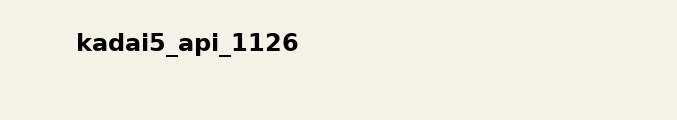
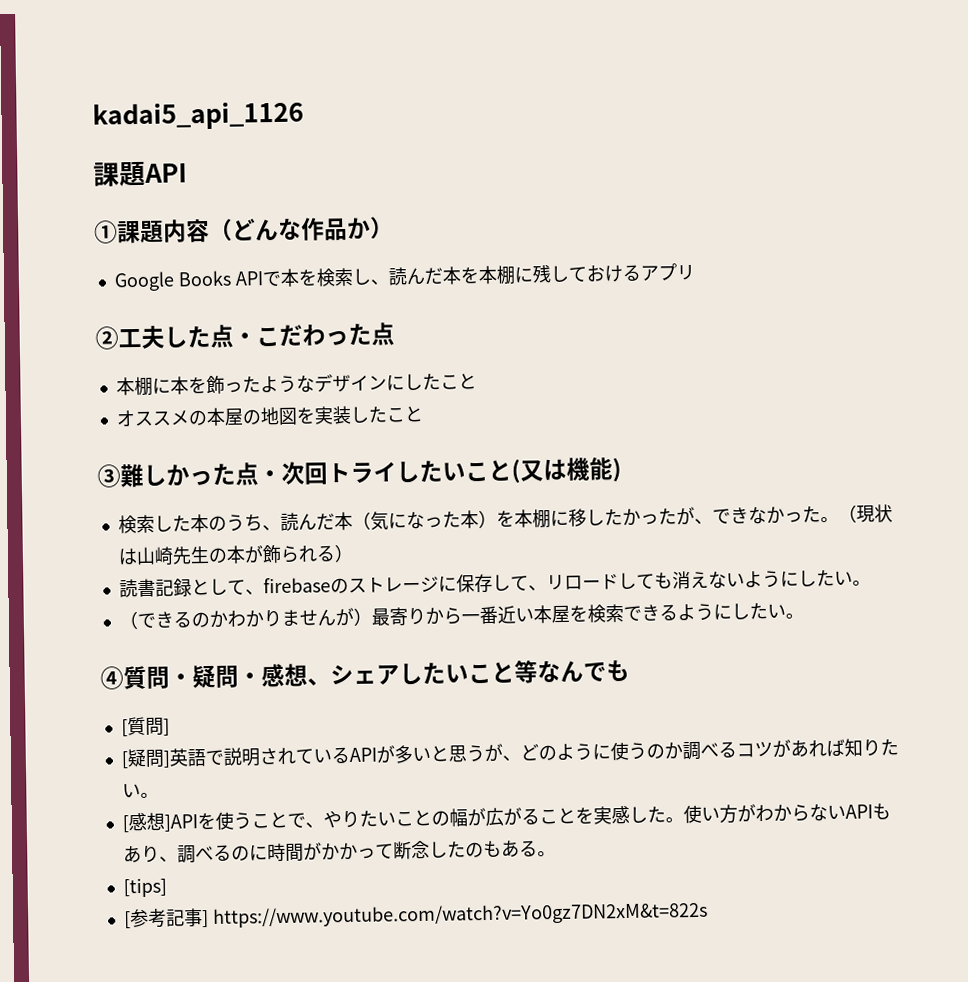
(299, 45) none -> [93,161,187,187] [94,216,394,244] [113,263,695,292] [95,322,395,350] [115,373,477,397] [115,405,423,427] [97,457,622,488] [117,504,893,534] [117,543,354,566] [118,569,871,598] [118,602,804,630] [100,659,630,690] [120,716,170,737] [120,738,899,769] [121,783,159,799] [121,803,891,833] [122,839,556,864] [122,877,167,898] [123,901,708,929] // 課題API // ①課題内容（どんな作品か） // Google Books APIで本を検索し、読んだ本を本棚に残しておけるアプリ // ②工夫した点・こだわった点 // 本棚に本を飾ったようなデザインにしたこと // オススメの本屋の地図を実装したこと // ③難しかった点・次回トライしたいこと(又は機能) // 検索した本のうち、読んだ本（気になった本）を本棚に移したかったが、できなかった。（現状は山崎先生の本が飾られる） // 読書記録として、firebaseのストレージに保存して、リロードしても消えないようにしたい。 // （できるのかわかりませんが）最寄りから一番近い本屋を検索できるようにしたい。 // ④質問・疑問・感想、シェアしたいこと等なんでも // [質問] // [疑問]英語で説明されているAPIが多いと思うが、どのように使うのか調べるコツがあれば知りたい。 // [感想]APIを使うことで、やりたいことの幅が広がることを実感した。使い方がわからないAPIもあり、調べるのに時間がかかって断念したのもある。 // [tips] // [参考記事] https://www.youtube.com/watch?v=Yo0gz7DN2xM&t=822s

